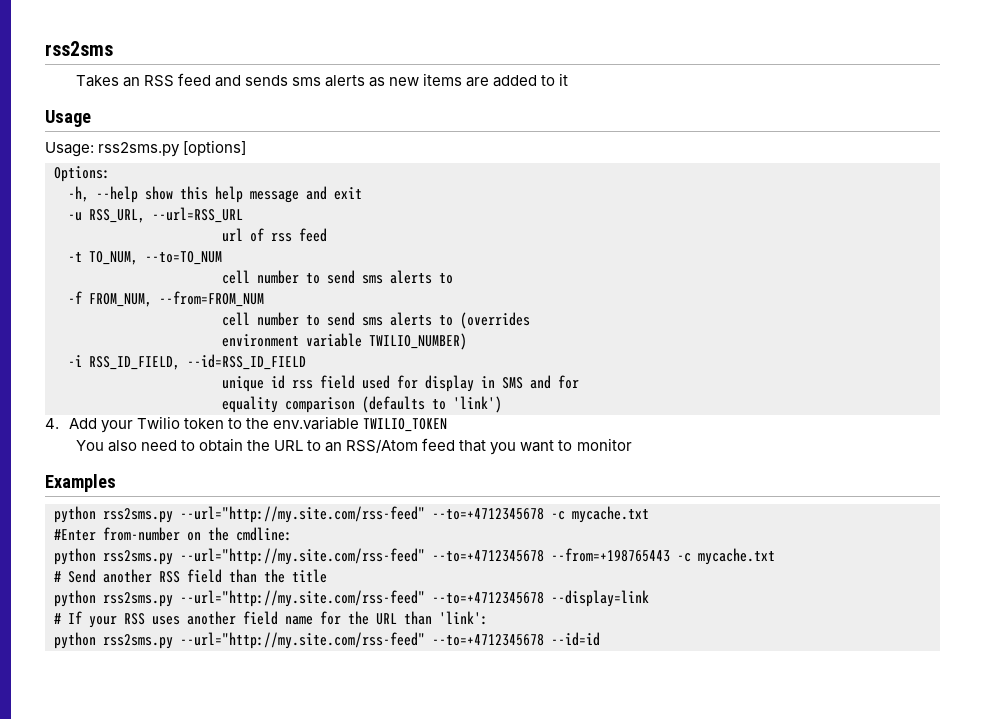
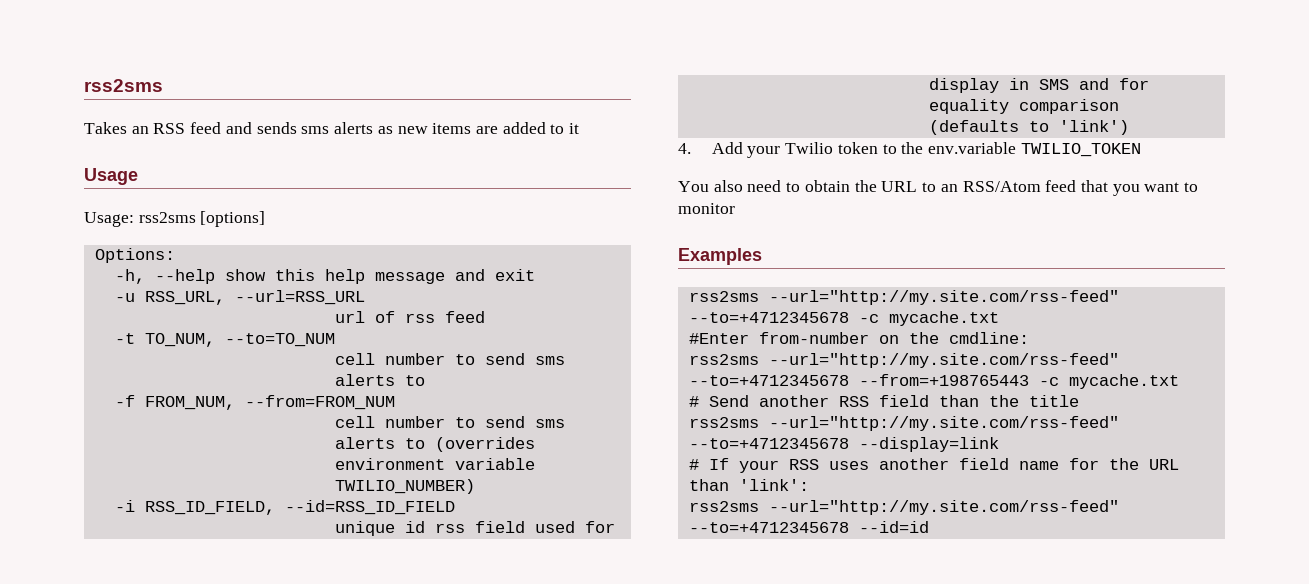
[98,142,181,157] rss2sms.py -> [138,212,196,223] rss2sms
[54,506,173,523] python rss2sms.py -> [688,291,759,302] rss2sms
[54,548,173,565] python rss2sms.py -> [688,354,759,365] rss2sms
[54,590,173,607] python rss2sms.py -> [688,417,759,428] rss2sms
[54,632,173,649] python rss2sms.py -> [688,501,759,512] rss2sms

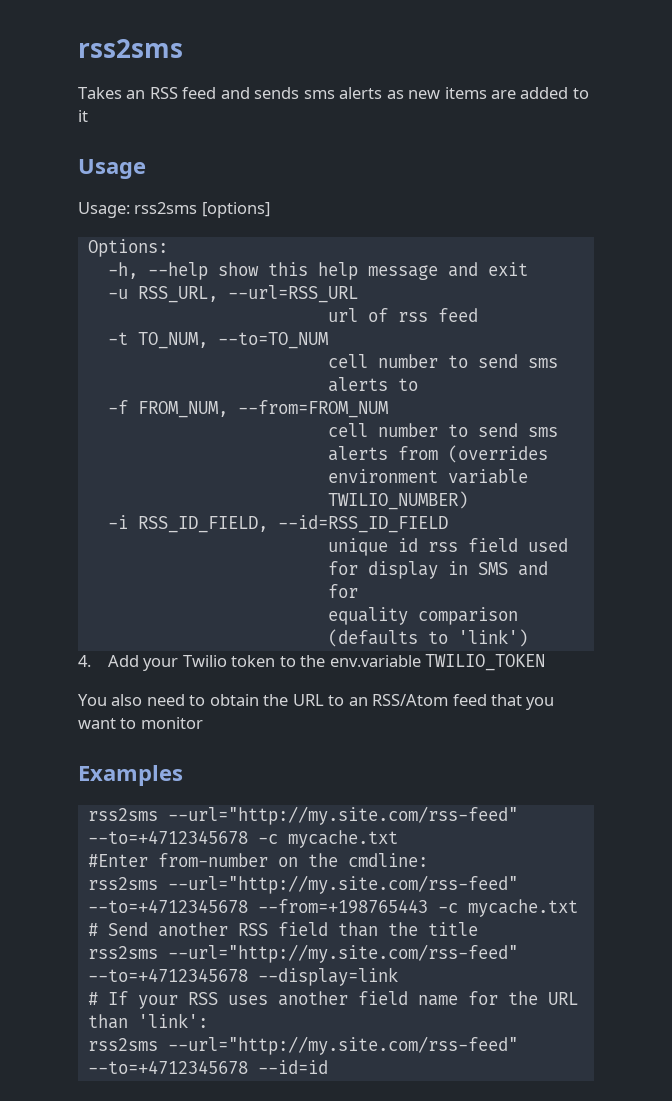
[404,438,425,449] to -> [397,446,438,460] from

